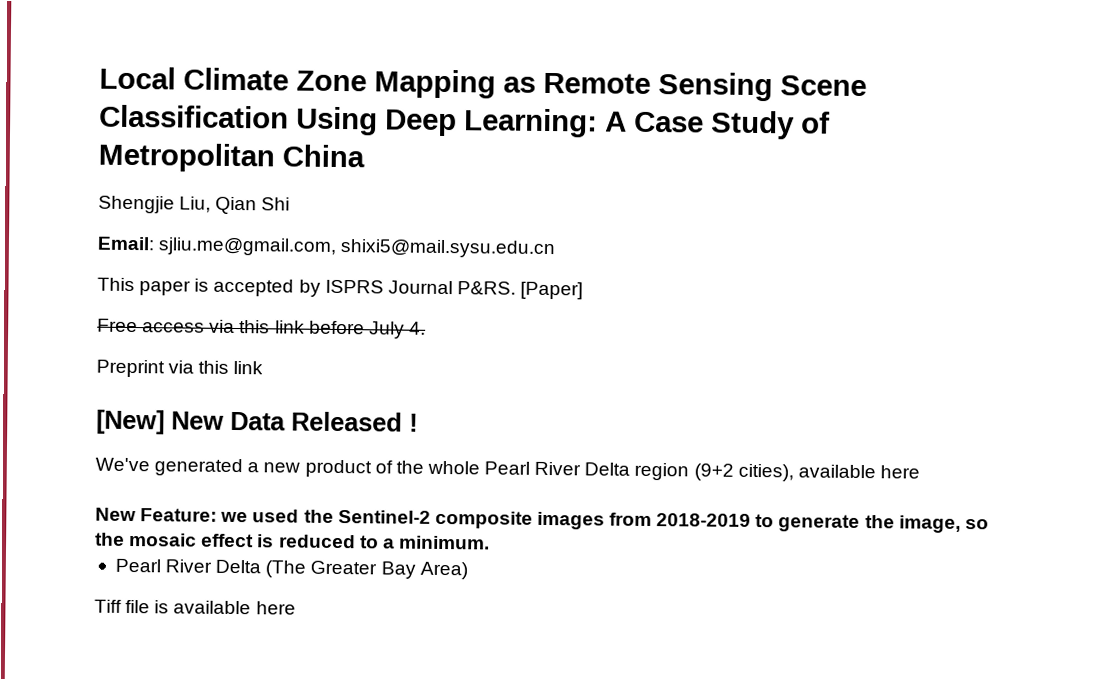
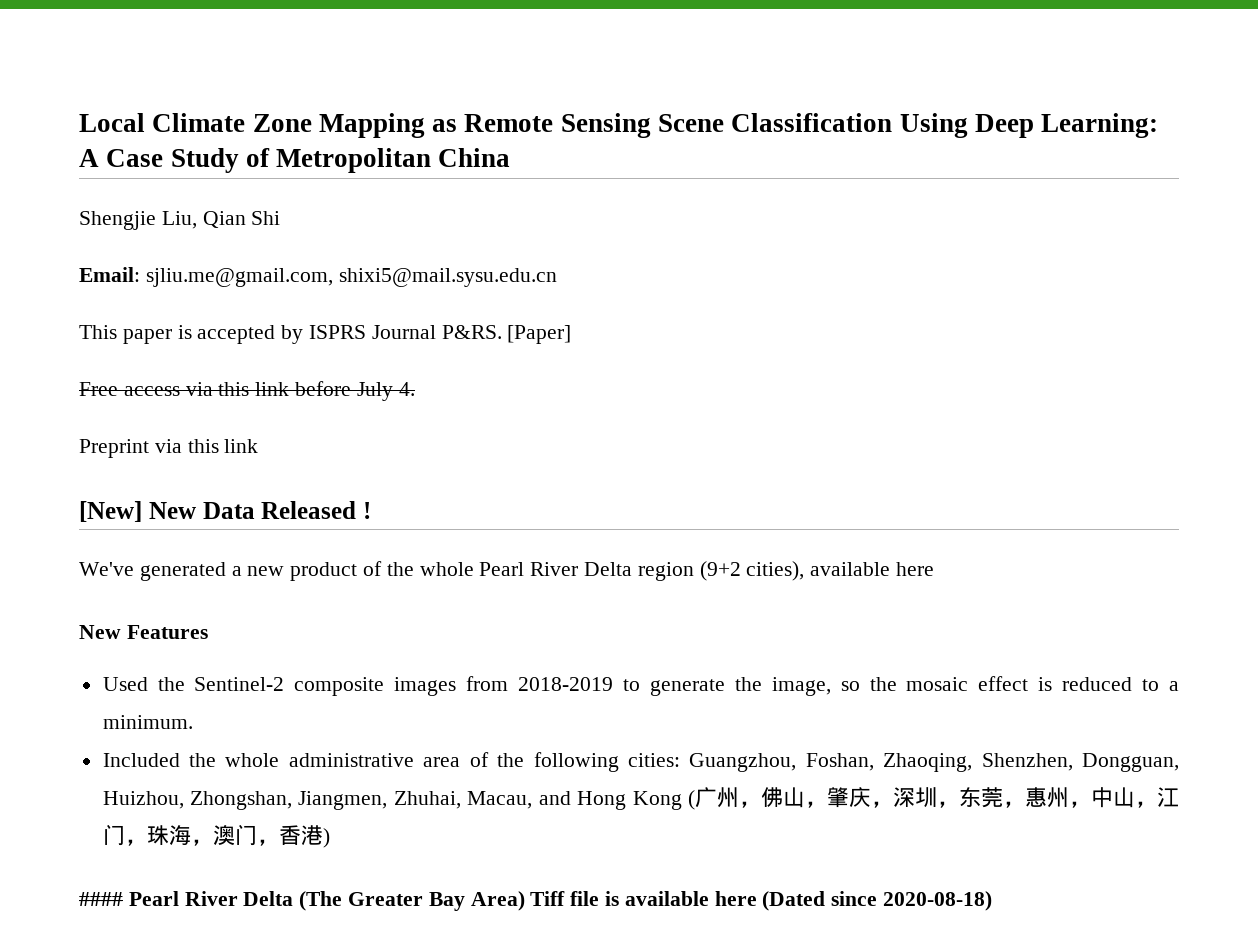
[140,508,300,523] Feature: we used -> [126,625,208,639] [102,677,148,691] Features // Used
(490, 542) none -> [102,752,1179,772] [102,787,1179,810] [102,824,330,848] [79,892,123,906] Included the whole administrative area of the following cities: Guangzhou, Foshan, Zhaoqing, Shenzhen, Dongguan, Huizhou, Zhongshan, Jiangmen, Zhuhai, Macau, and Hong Kong (广州，佛山，肇庆，深圳，东莞，惠州，中山，江门，珠海，澳门，香港) // ####
(468, 570) // -> (525, 901) none
(296, 608) none -> [762,891,993,911] (Dated since 2020-08-18)

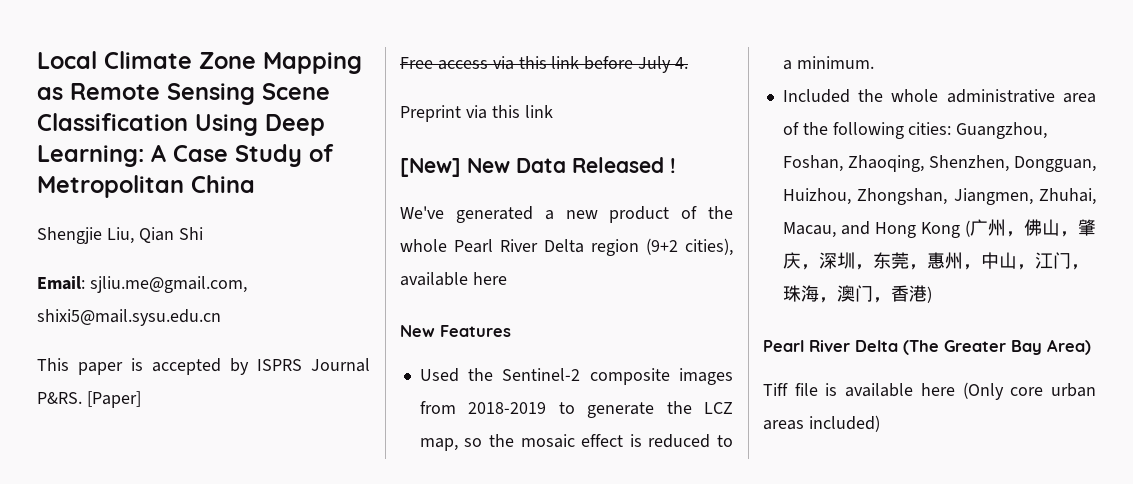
[771,677,831,696] image, -> [704,402,733,414] [419,438,458,451] LCZ map,
[79,892,123,906] #### -> (932, 294) none
(525, 901) none -> (1091, 347) //
[762,891,993,911] (Dated since 2020-08-18) -> [962,382,1096,400] [763,415,880,432] (Only core urban areas included)

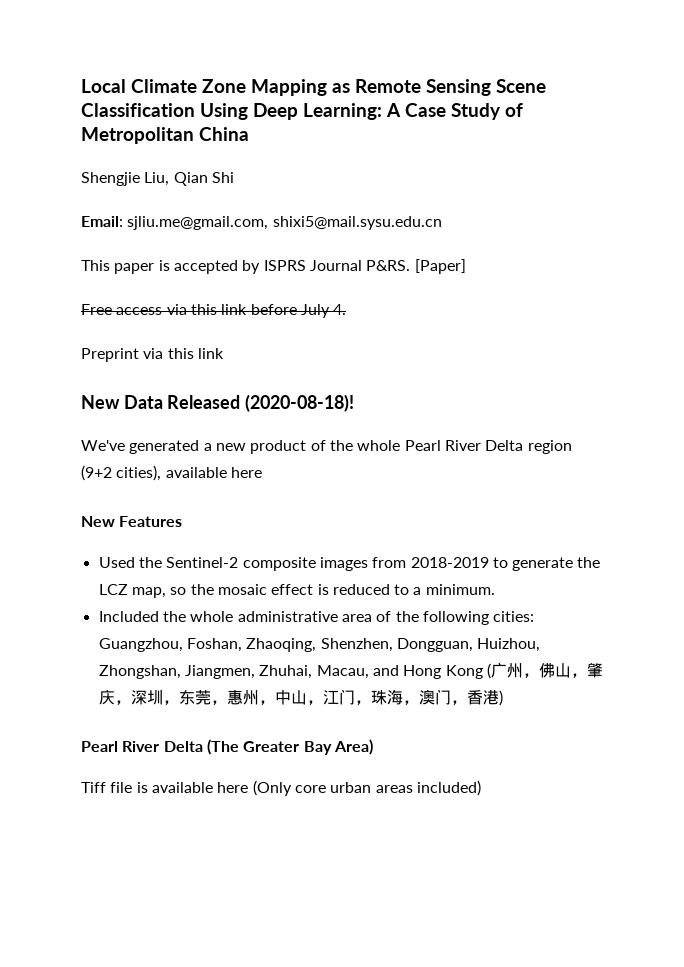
[400,158,461,177] [New] -> (224, 353) none
[670,158,676,173] ! -> [245,394,355,412] (2020-08-18)!

